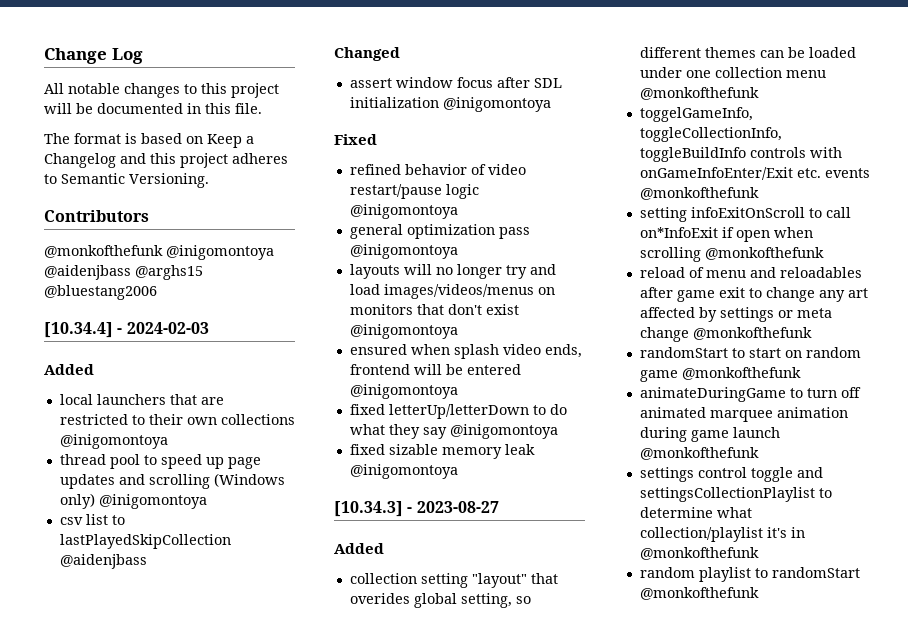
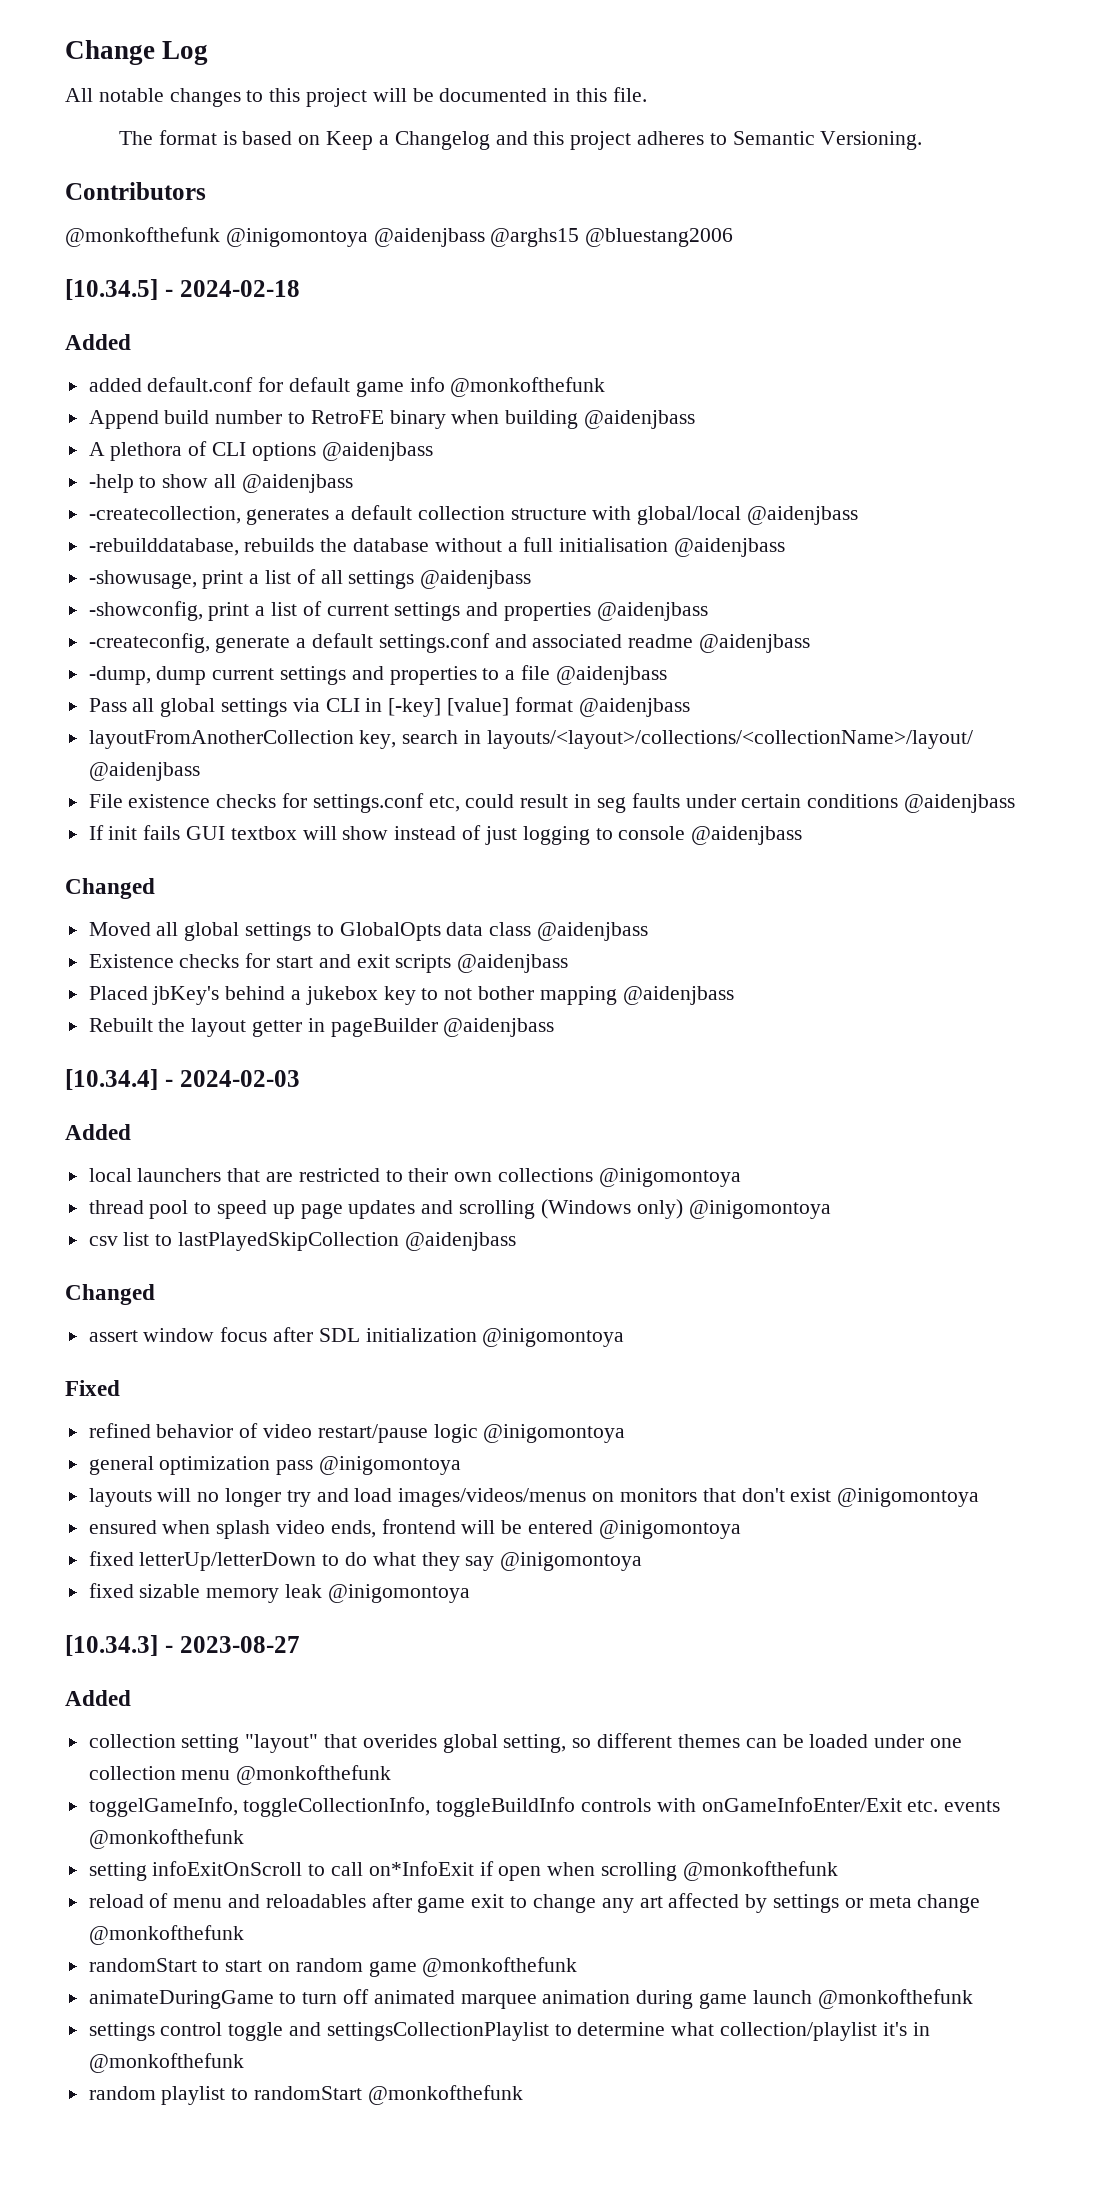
(157, 292) none -> [65,279,300,300] [65,334,131,350] [88,377,606,397] [88,410,696,429] [88,441,433,461] [88,474,353,493] [88,505,859,525] [88,537,786,557] [88,569,532,589] [88,601,708,621] [88,633,811,653] [88,665,667,685] [88,697,690,717] [88,730,973,749] [88,762,200,781] [88,793,1015,813] [88,825,803,845] [65,878,155,899] [88,922,649,941] [88,953,569,973] [88,986,734,1005] [88,1018,555,1037] // [10.34.5] - 2024-02-18 // Added // added default.conf for default game info @monkofthefunk // Append build number to RetroFE binary when building @aidenjbass // A plethora of CLI options @aidenjbass // -help to show all @aidenjbass // -createcollection, generates a default collection structure with global/local @aidenjbass // -rebuilddatabase, rebuilds the database without a full initialisation @aidenjbass // -showusage, print a list of all settings @aidenjbass // -showconfig, print a list of current settings and properties @aidenjbass // -createconfig, generate a default settings.conf and associated readme @aidenjbass // -dump, dump current settings and properties to a file @aidenjbass // Pass all global settings via CLI in [-key] [value] format @aidenjbass // layoutFromAnotherCollection key, search in layouts/<layout>/collections/<collectionName>/layout/ @aidenjbass // File existence checks for settings.conf etc, could result in seg faults under certain conditions @aidenjbass // If init fails GUI textbox will show instead of just logging to console @aidenjbass // Changed // Moved all global settings to GlobalOpts data class @aidenjbass // Existence checks for start and exit scripts @aidenjbass // Placed jbKey's behind a jukebox key to not bother mapping @aidenjbass // Rebuilt the layout getter in pageBuilder @aidenjbass

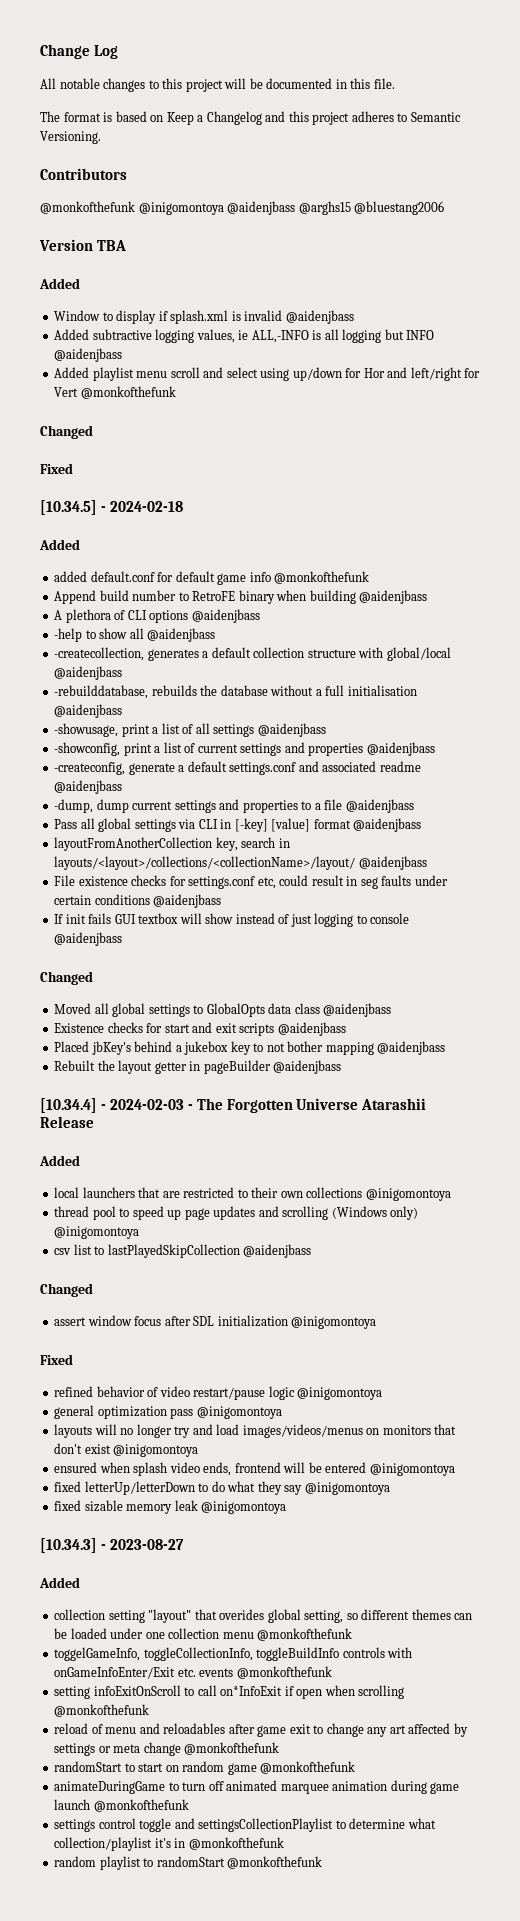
(734, 237) none -> [39,239,126,251] [39,278,80,289] [54,310,354,324] [54,329,435,343] [54,348,123,362] [54,367,481,381] [54,386,176,399] [40,425,93,439] [40,463,73,474] // Version TBA // Added // Window to display if splash.xml is invalid @aidenjbass // Added subtractive logging values, ie ALL,-INFO is all logging but INFO @aidenjbass // Added playlist menu scroll and select using up/down for Hor and left/right for Vert @monkofthefunk // Changed // Fixed
(300, 1078) none -> [187,1098,427,1113] [40,1116,94,1128] - The Forgotten Universe Atarashii Release

